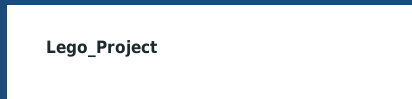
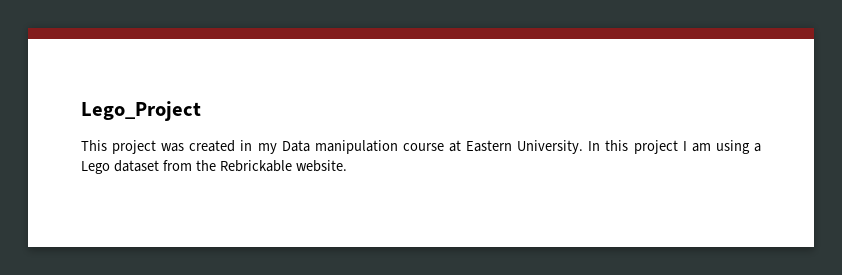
(157, 49) none -> [81,140,761,154] [81,160,347,174] // This project was created in my Data manipulation course at Eastern University. In this project I am using a Lego dataset from the Rebrickable website.

